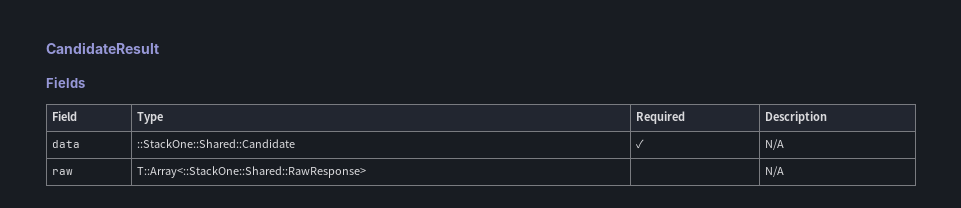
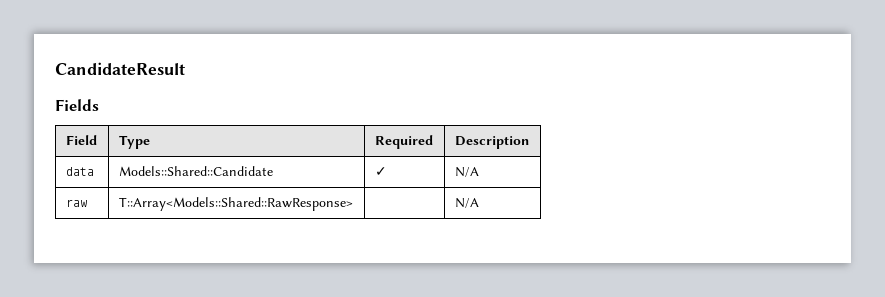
[137,139,296,148] ::StackOne::Shared::Candidate -> [118,166,273,176] Models::Shared::Candidate
[137,166,367,178] T::Array<::StackOne::Shared::RawResponse> -> [118,197,353,211] T::Array<Models::Shared::RawResponse>

